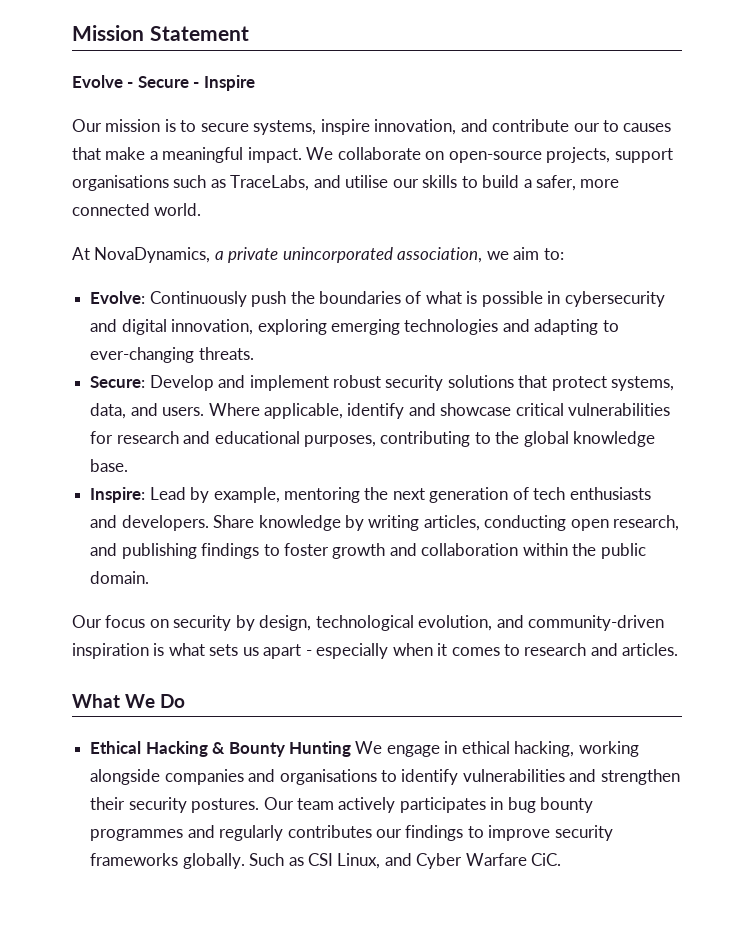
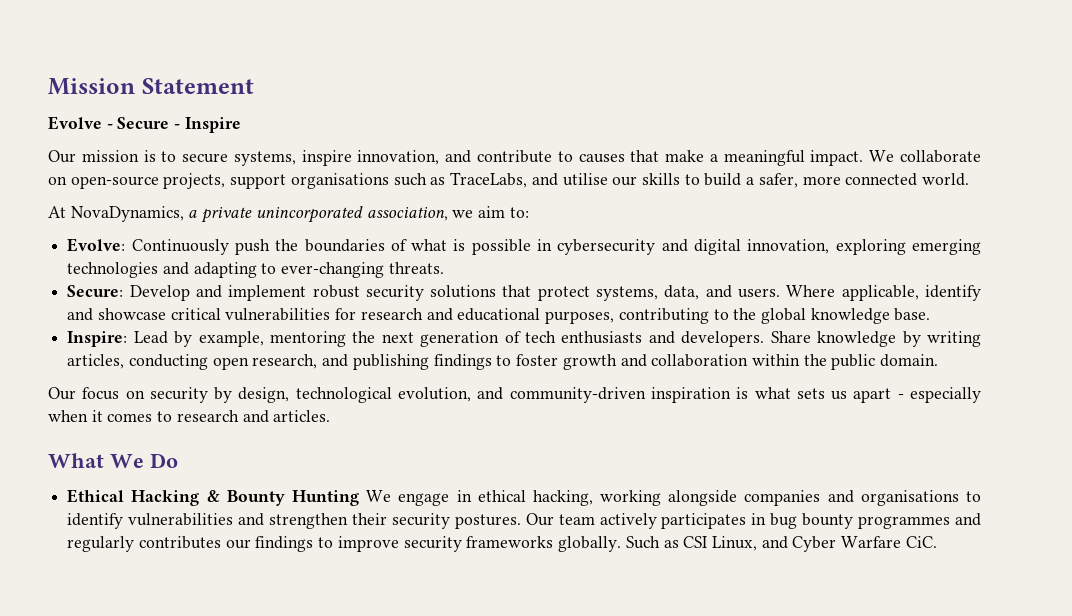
[573,123,600,132] our -> (552, 156) none

